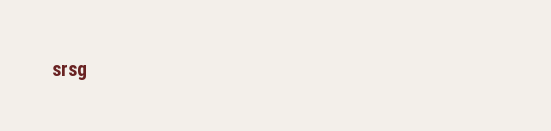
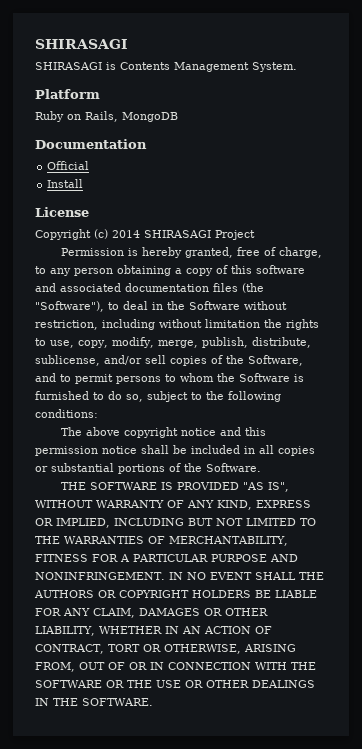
[52,64,87,80] srsg -> [35,39,128,49] [35,62,297,72] [35,89,100,99] [35,111,178,122] [35,139,147,149] [47,161,90,170] [47,179,84,188] [35,207,89,217] [35,229,255,240] [60,247,322,258] [35,265,305,276] [35,283,264,293] [35,301,287,312] [35,319,319,330] [35,337,311,348] [35,355,303,366] [35,373,304,384] [35,391,281,402] [35,409,98,418] [60,427,266,438] [35,445,315,456] [35,463,261,474] [60,482,289,492] [35,500,311,510] [35,518,316,528] [35,536,288,546] [35,554,298,562] [35,572,324,580] [34,590,317,598] [35,608,268,618] [35,626,272,636] [35,644,296,654] [35,662,316,672] [35,680,315,688] [35,698,153,706] SHIRASAGI // SHIRASAGI is Contents Management System. // Platform // Ruby on Rails, MongoDB // Documentation // Official // Install // License // Copyright (c) 2014 SHIRASAGI Project // Permission is hereby granted, free of charge, to any person obtaining a copy of this software and associated documentation files (the "Software"), to deal in the Software without restriction, including without limitation the rights to use, copy, modify, merge, publish, distribute, sublicense, and/or sell copies of the Software, and to permit persons to whom the Software is furnished to do so, subject to the following conditions: // The above copyright notice and this permission notice shall be included in all copies or substantial portions of the Software. // THE SOFTWARE IS PROVIDED "AS IS", WITHOUT WARRANTY OF ANY KIND, EXPRESS OR IMPLIED, INCLUDING BUT NOT LIMITED TO THE WARRANTIES OF MERCHANTABILITY, FITNESS FOR A PARTICULAR PURPOSE AND NONINFRINGEMENT. IN NO EVENT SHALL THE AUTHORS OR COPYRIGHT HOLDERS BE LIABLE FOR ANY CLAIM, DAMAGES OR OTHER LIABILITY, WHETHER IN AN ACTION OF CONTRACT, TORT OR OTHERWISE, ARISING FROM, OUT OF OR IN CONNECTION WITH THE SOFTWARE OR THE USE OR OTHER DEALINGS IN THE SOFTWARE.

